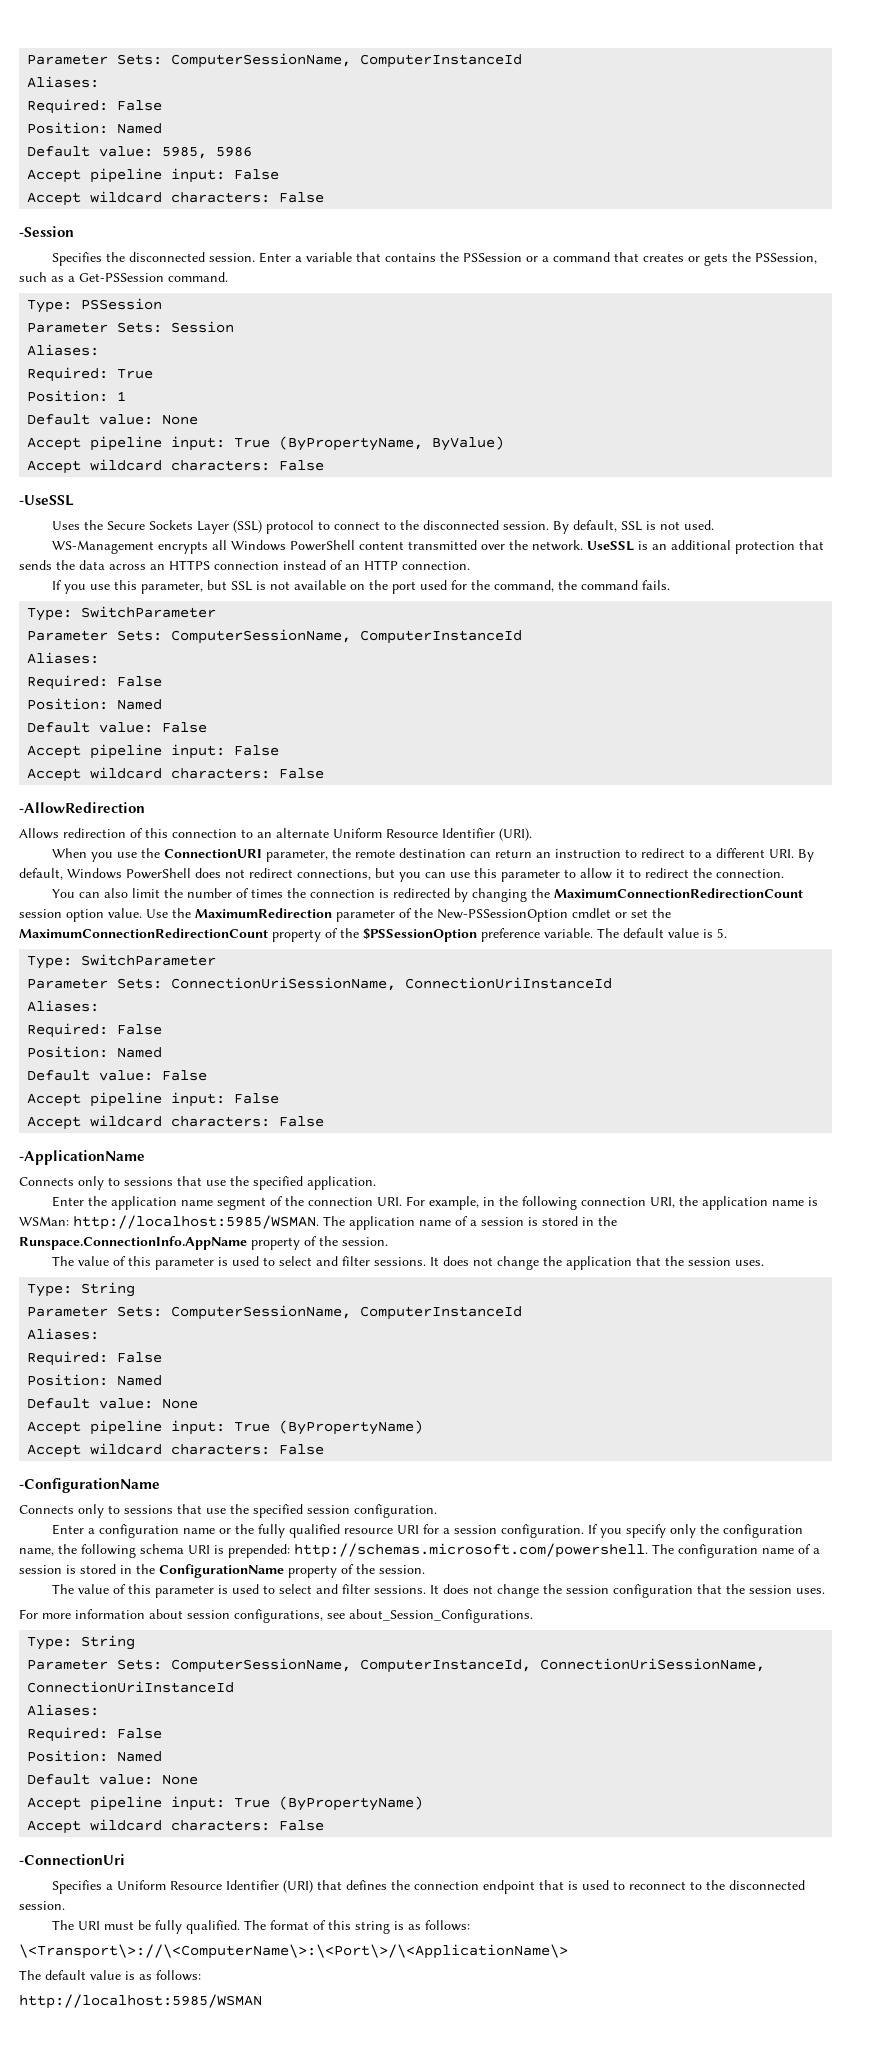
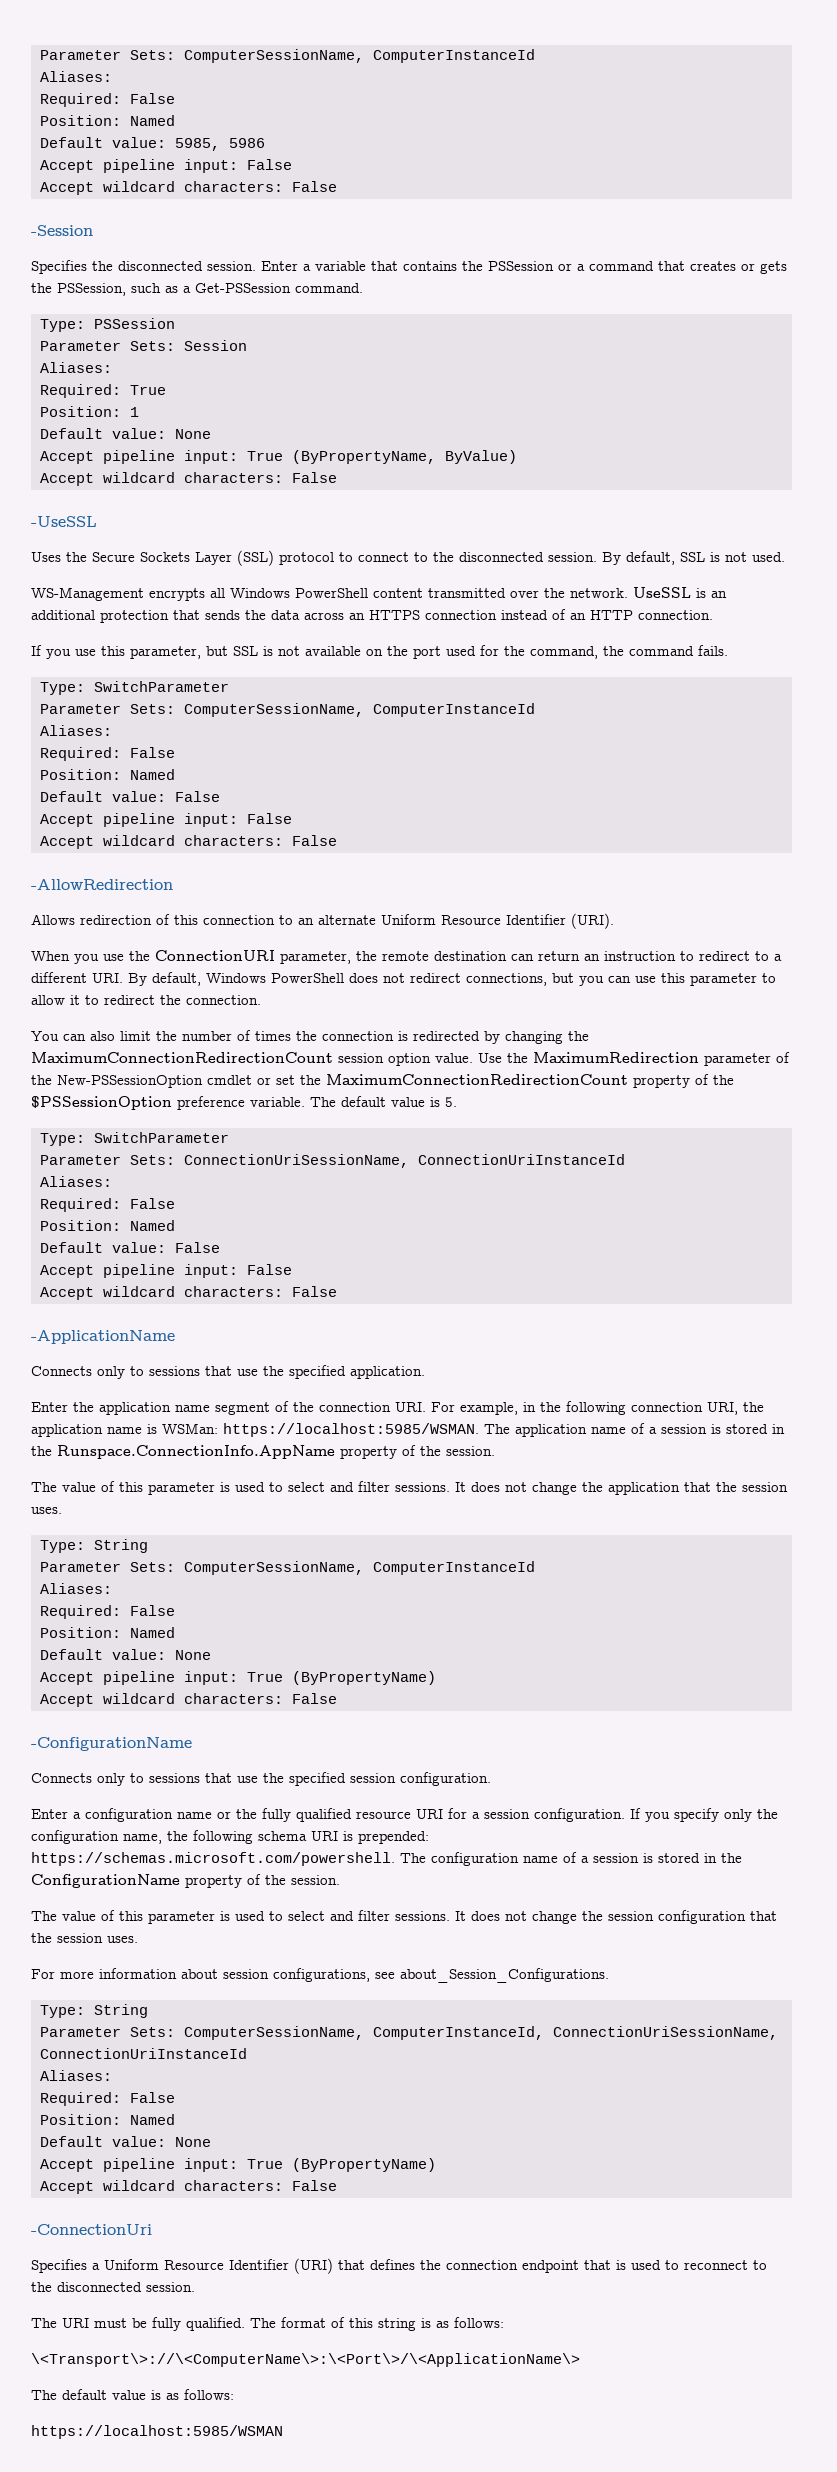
[73,1215,319,1230] http://localhost:5985/WSMAN. -> [223,1423,479,1437] https://localhost:5985/WSMAN.
[294,1543,648,1558] http://schemas.microsoft.com/powershell. -> [31,1852,395,1866] https://schemas.microsoft.com/powershell.
[19,1994,262,2009] http://localhost:5985/WSMAN -> [31,2425,283,2439] https://localhost:5985/WSMAN

